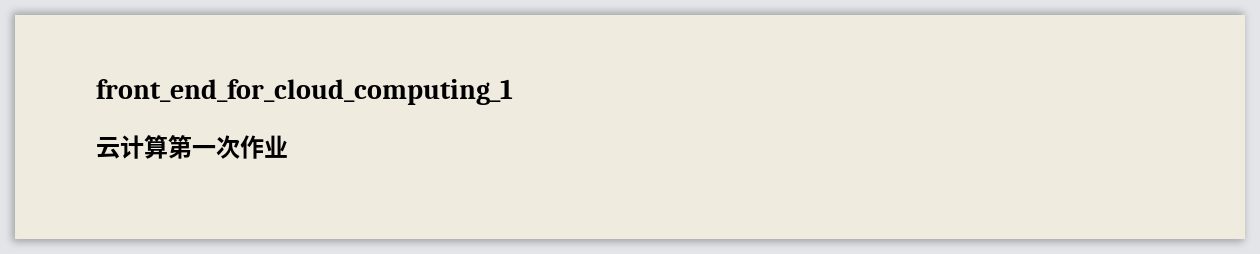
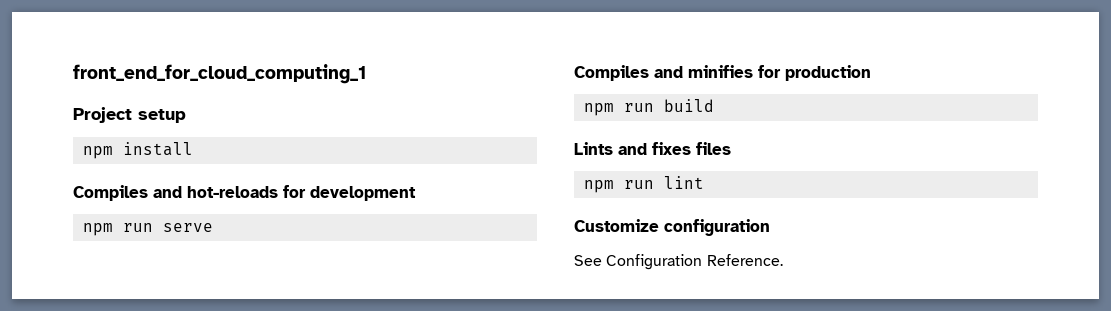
[96,135,288,159] 云计算第一次作业 -> [73,107,186,123] [82,142,193,159] [73,185,416,201] [82,223,213,236] [574,65,871,81] [583,99,714,116] [574,142,731,155] [583,176,704,193] [574,219,770,236] [574,254,783,270] Project setup // npm install // Compiles and hot-reloads for development // npm run serve // Compiles and minifies for production // npm run build // Lints and fixes files // npm run lint // Customize configuration // See Configuration Reference.

